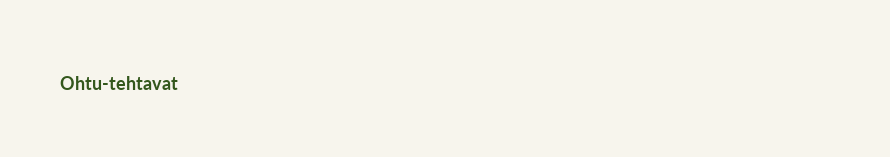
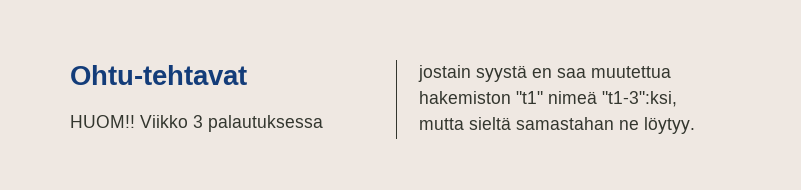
(178, 83) none -> [70,115,323,132] [418,65,671,82] [419,91,677,107] [419,117,695,134] // HUOM!! Viikko 3 palautuksessa jostain syystä en saa muutettua hakemiston "t1" nimeä "t1-3":ksi, mutta sieltä samastahan ne löytyy.

